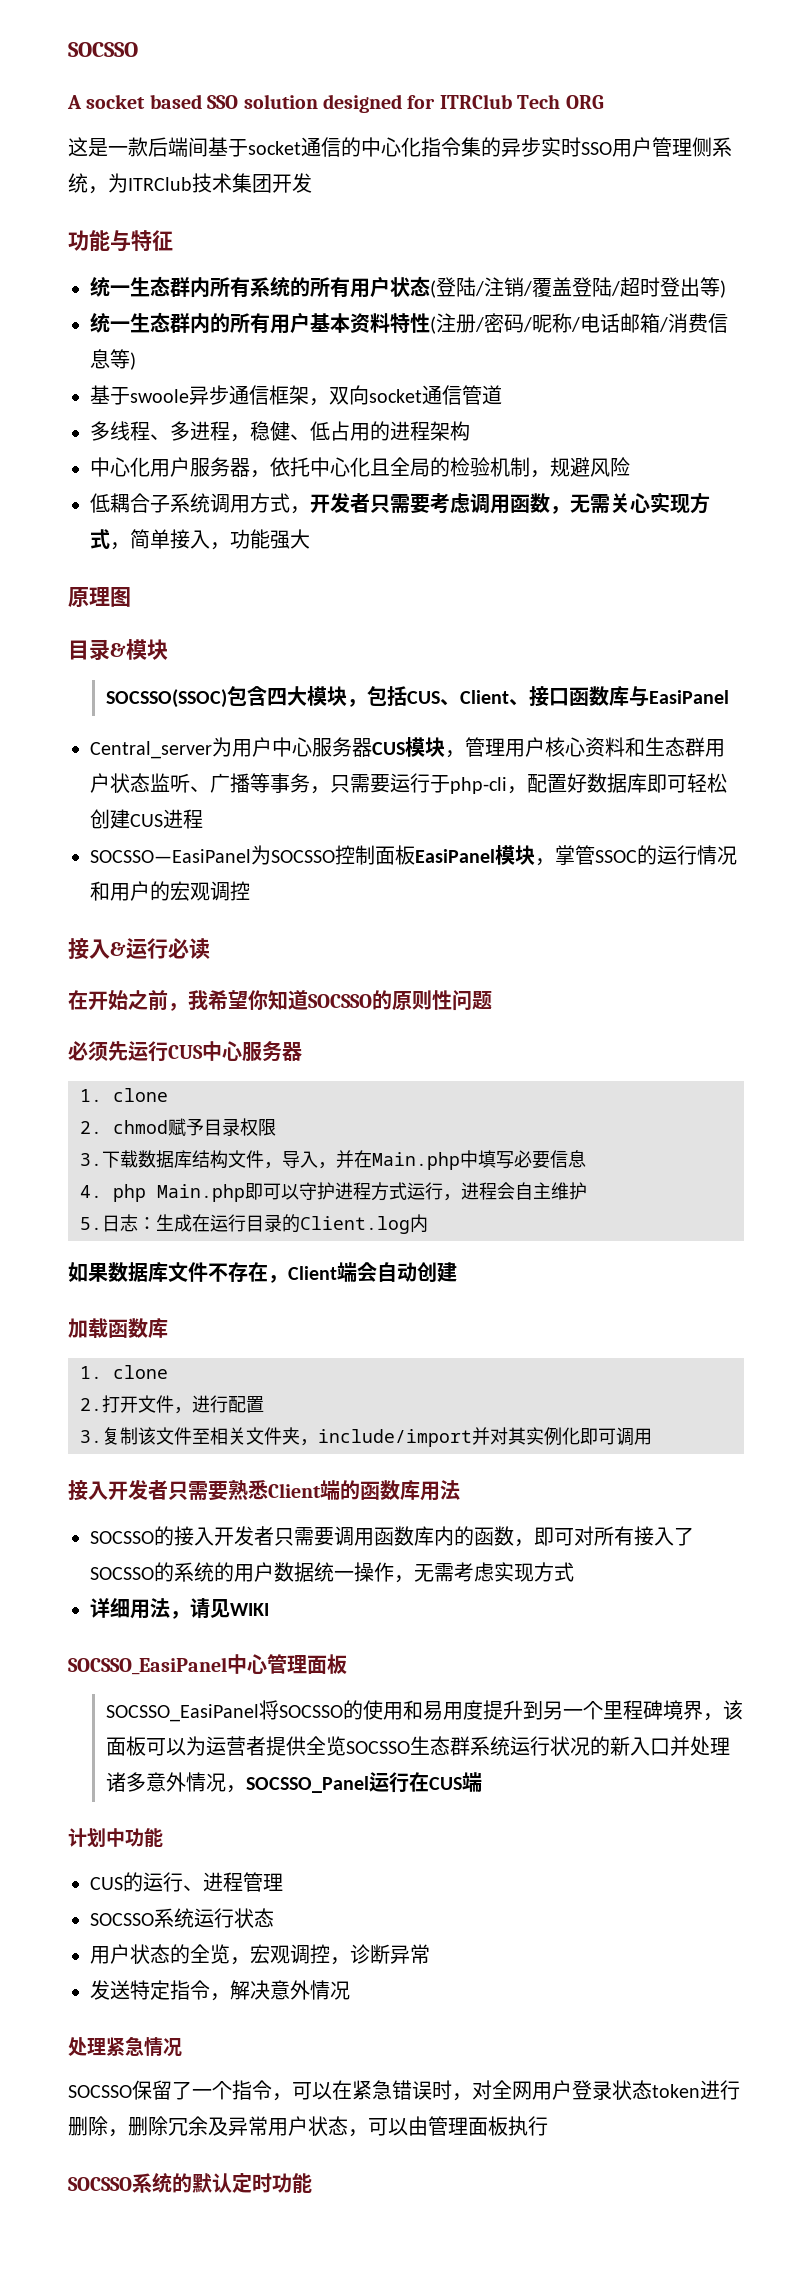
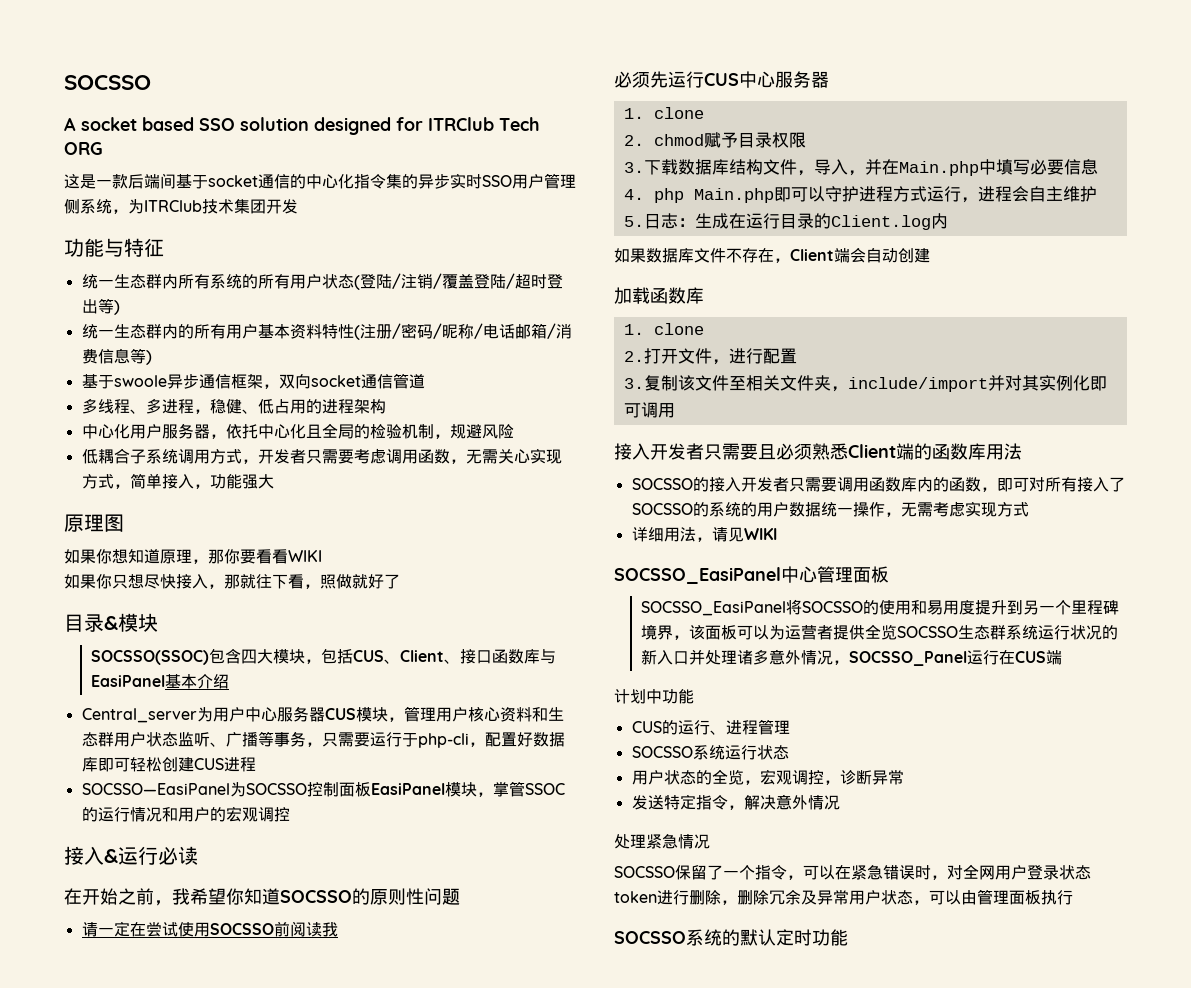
(131, 597) none -> [64,549,322,564] [64,574,400,589] // 如果你想知道原理，那你要看看WIKI // 如果你只想尽快接入，那就往下看，照做就好了
(730, 697) none -> [165,674,230,689] 基本介绍
(492, 1000) none -> [81,921,338,937] // 请一定在尝试使用SOCSSO前阅读我
(228, 1490) none -> [758,443,812,460] 且必须

